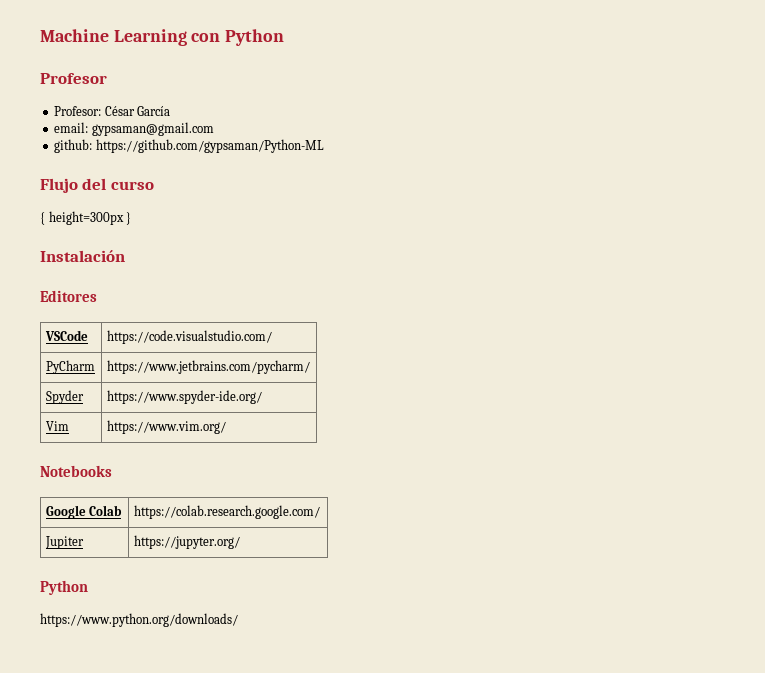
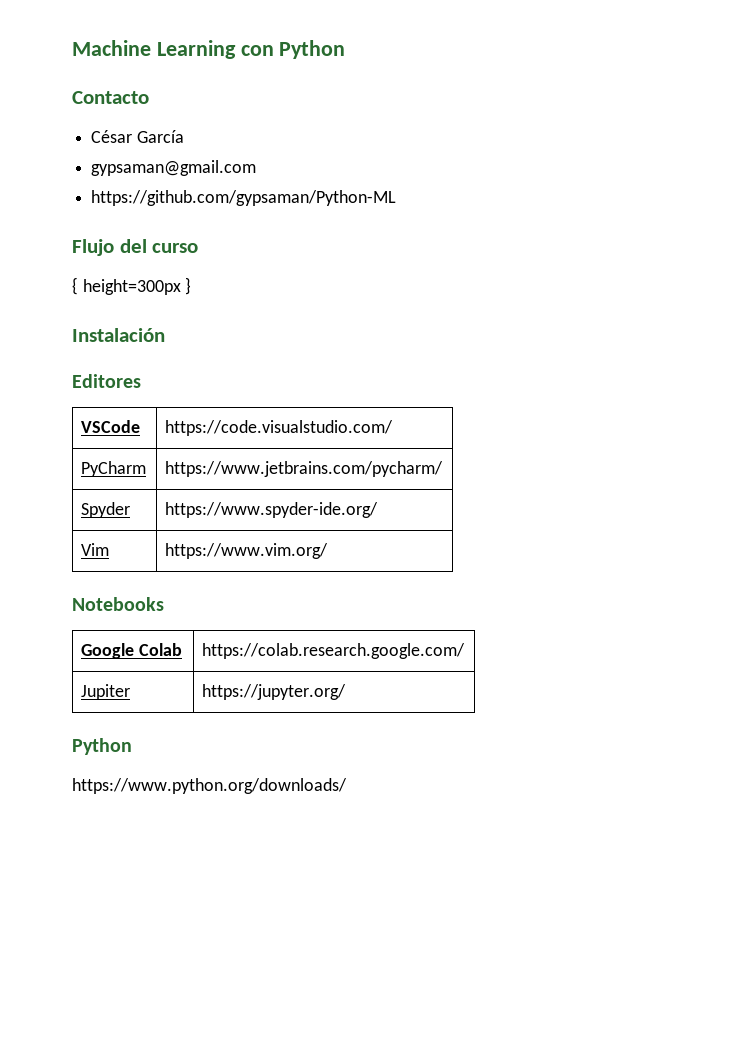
[40,73,107,84] [54,106,102,116] Profesor // Profesor: -> [72,91,149,104] Contacto //
[54,122,89,133] email: -> (184, 136) none
[54,139,93,153] github: -> (257, 168) none

